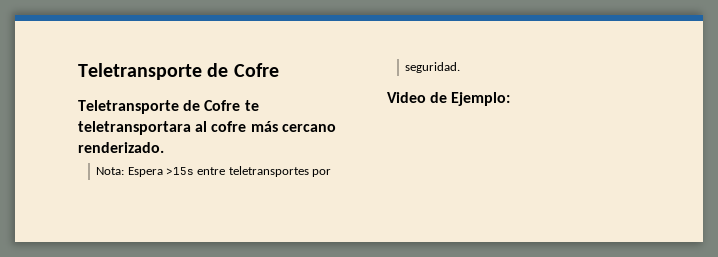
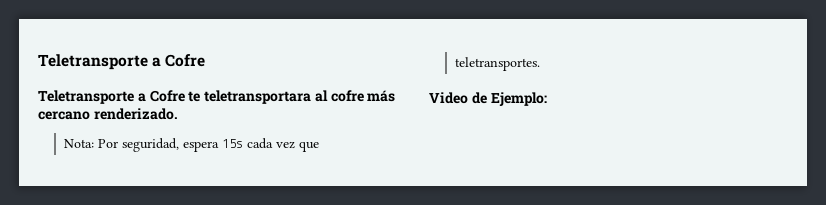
[78,63,229,80] Teletransporte de -> [38,54,162,70] Teletransporte a
[183,100,201,111] de -> [137,93,146,102] a
[127,166,332,177] [405,62,461,73] Espera >15s entre teletransportes por seguridad. -> [98,138,320,152] [455,57,541,71] Por seguridad, espera 15s cada vez que teletransportes.

